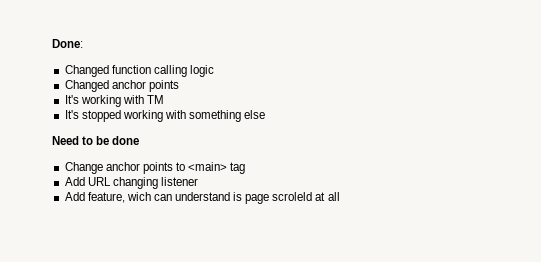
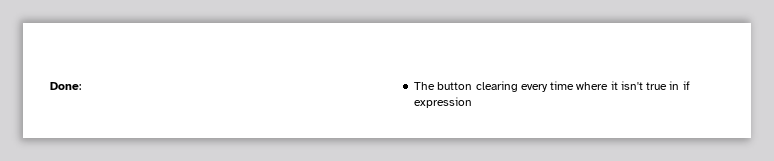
[64,65,214,77] [64,80,179,92] [64,95,164,107] [64,110,266,122] [52,136,140,145] [64,162,246,174] [64,177,198,189] [64,192,340,204] Changed function calling logic // Changed anchor points // It's working with TM // It's stopped working with something else // Need to be done // Change anchor points to <main> tag // Add URL changing listener // Add feature, wich can understand is page scroleld at all -> [414,81,690,92] [414,97,473,108] The button clearing every time where it isn't true in if expression

